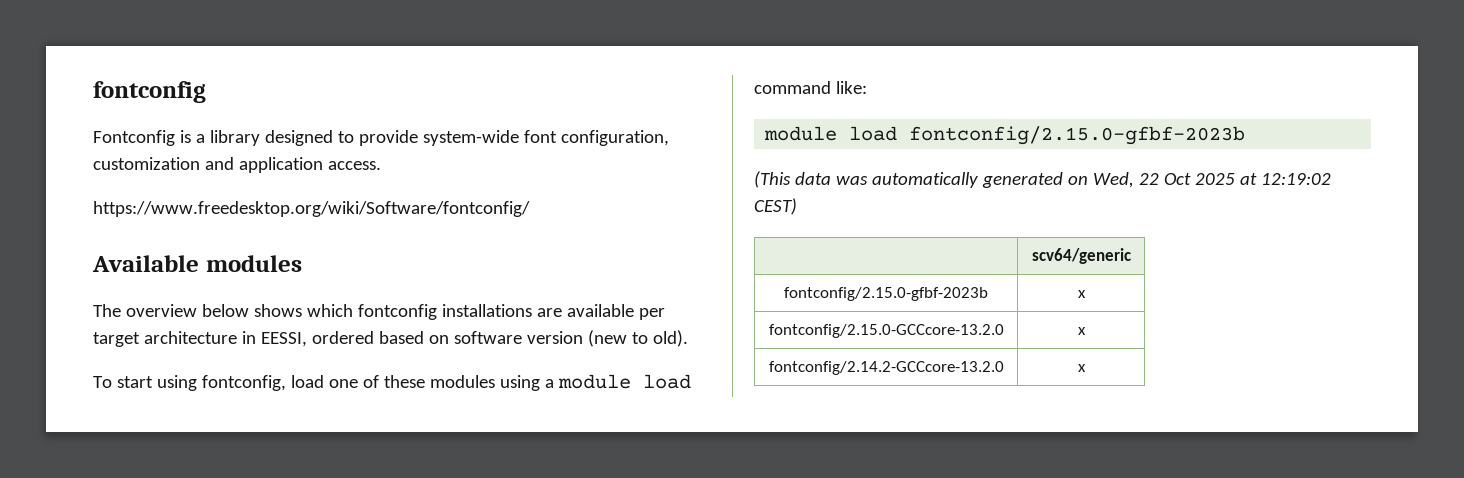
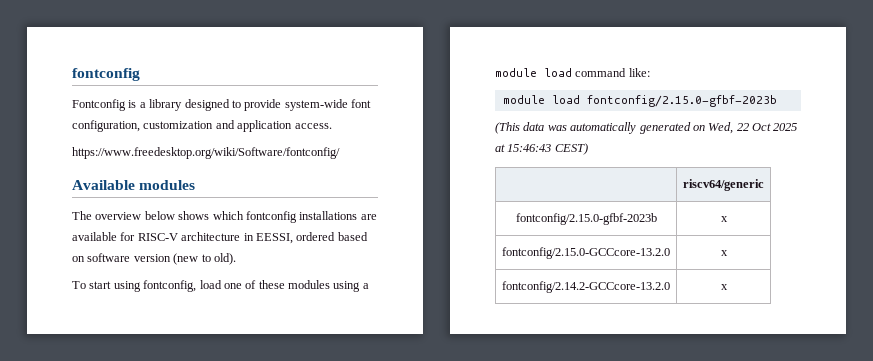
[638,308,665,320] [93,332,140,347] per target -> [120,232,178,241] for RISC-V
[1260,173,1331,185] 12:19:02 -> [507,144,552,152] 15:46:43
[1031,248,1131,264] scv64/generic -> [683,179,764,191] riscv64/generic

